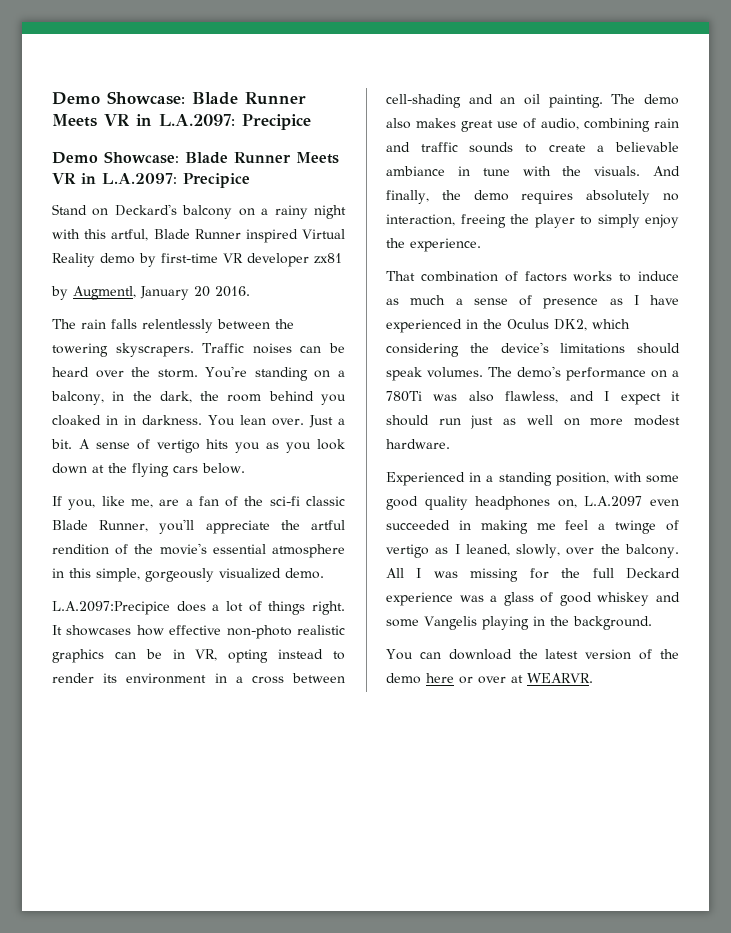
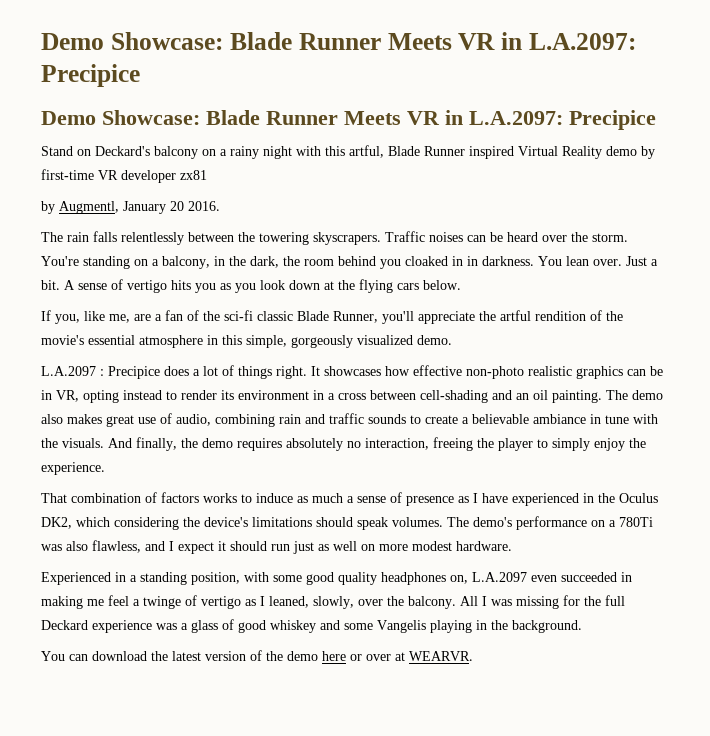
[52,601,170,615] L.A.2097:Precipice -> [41,366,160,379] L.A.2097 : Precipice

